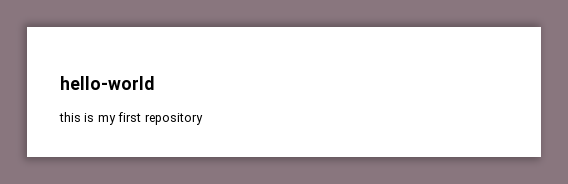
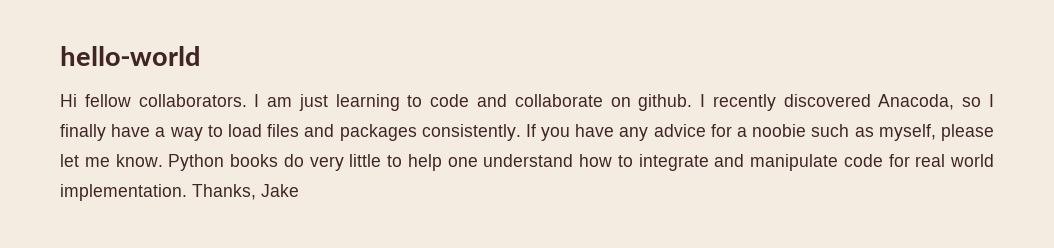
[59,112,203,125] this is my first repository -> [60,94,995,111] [60,124,994,141] [60,154,994,171] [60,184,299,201] Hi fellow collaborators. I am just learning to code and collaborate on github. I recently discovered Anacoda, so I finally have a way to load files and packages consistently. If you have any advice for a noobie such as myself, please let me know. Python books do very little to help one understand how to integrate and manipulate code for real world implementation. Thanks, Jake

